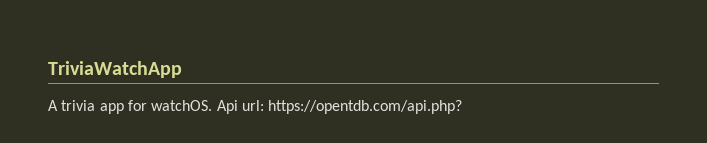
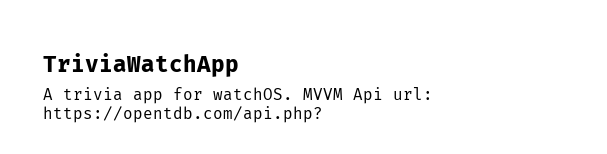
(213, 105) none -> [303,88,343,100] MVVM

